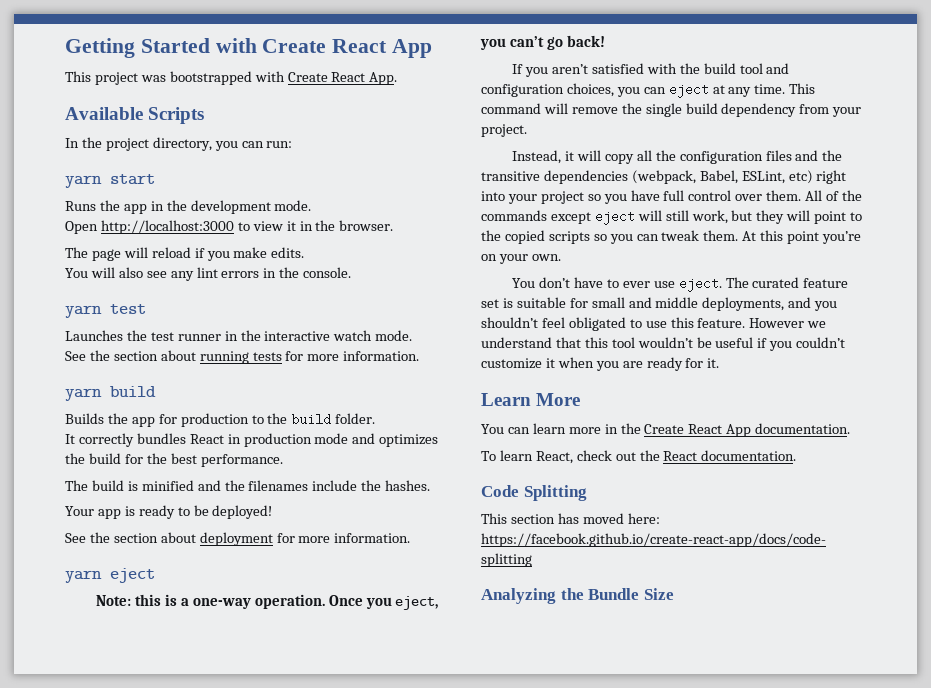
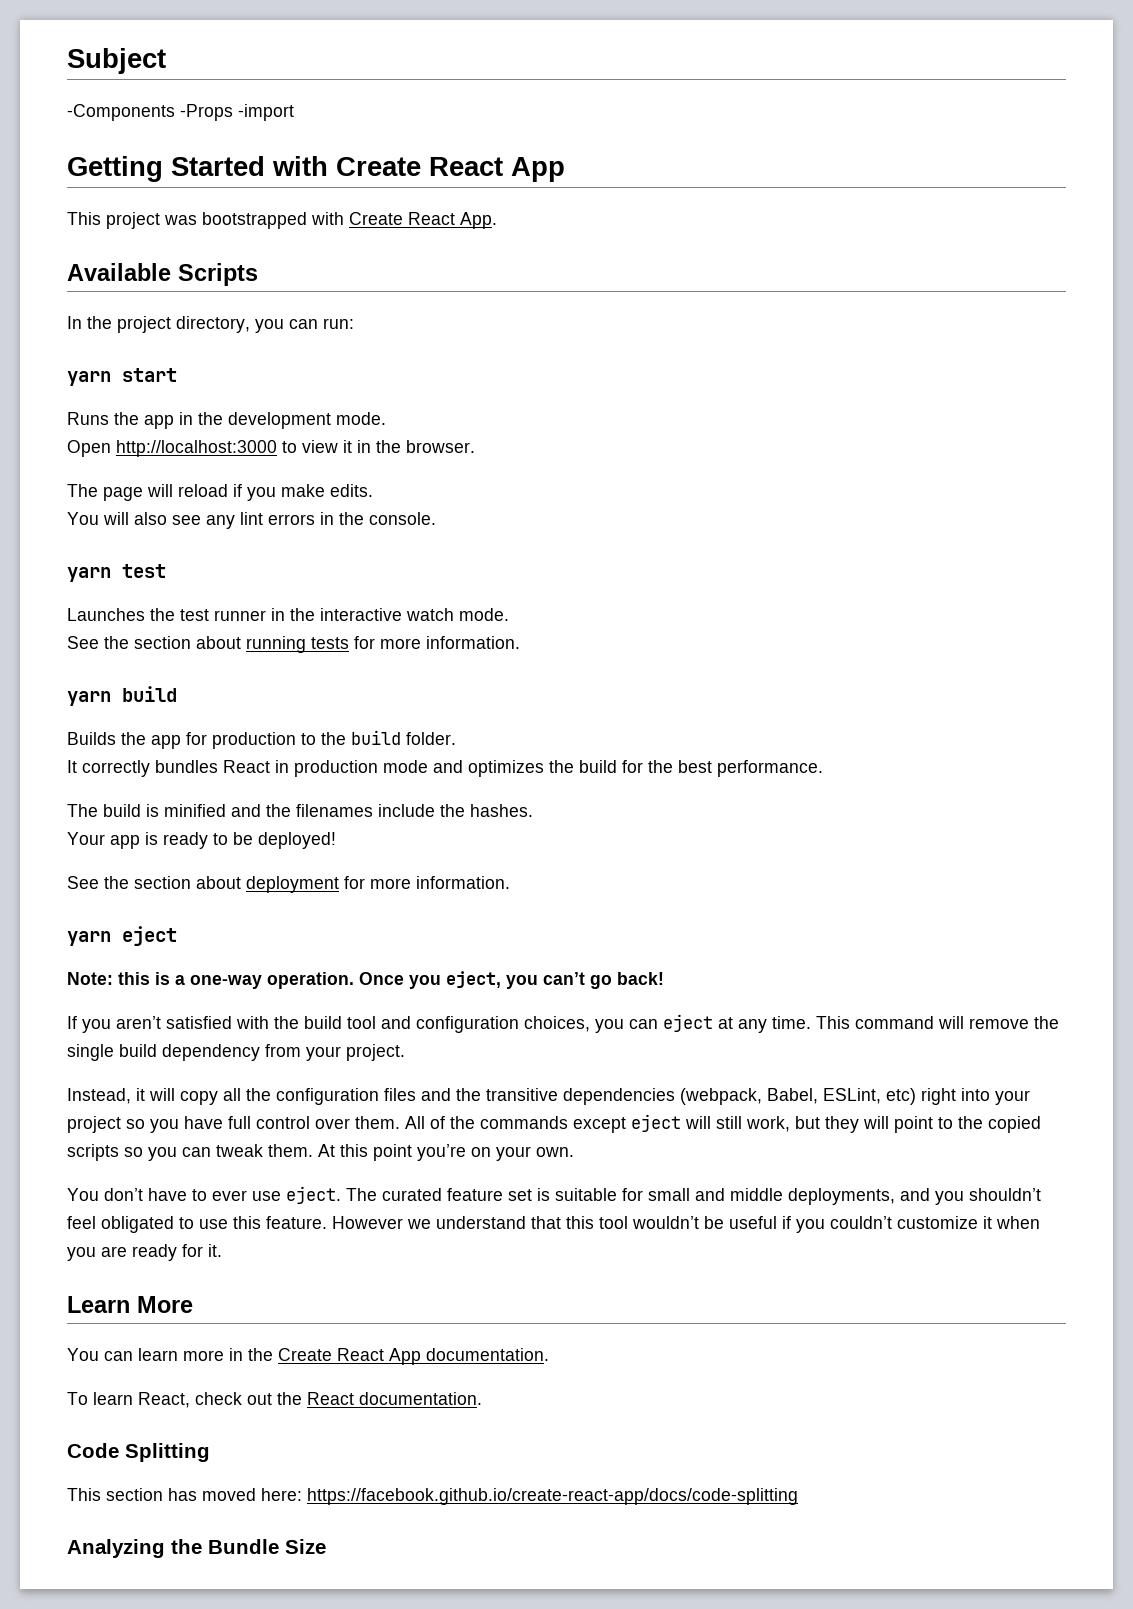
(65, 48) none -> [67,48,166,74] [67,104,294,121] Subject // -Components -Props -import //

